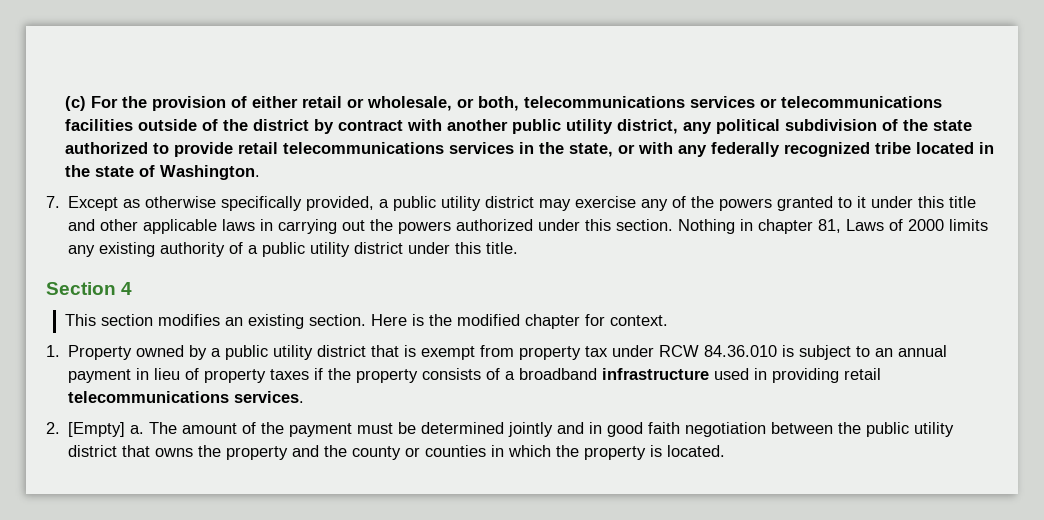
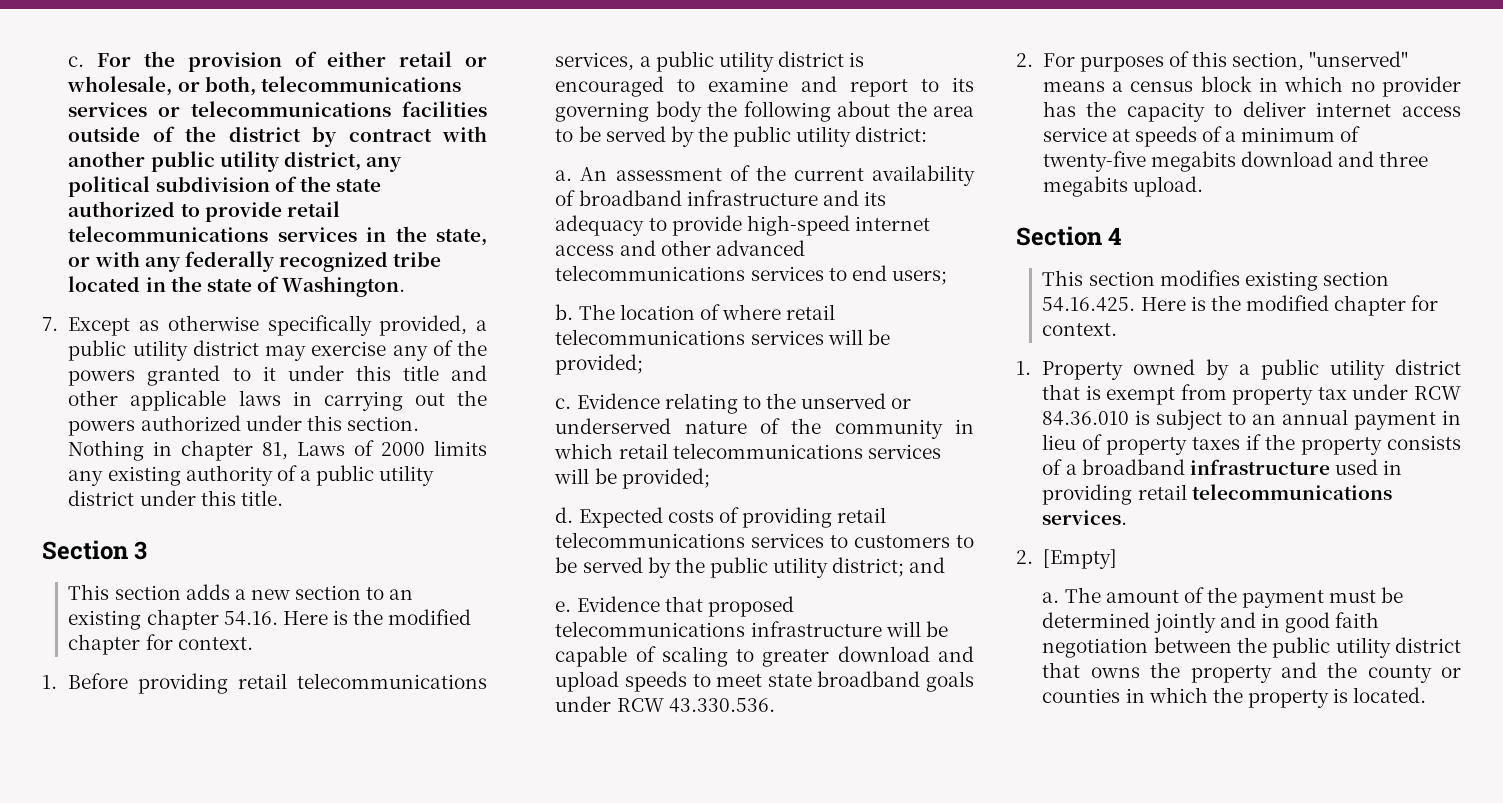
[65,96,87,111] (c) -> [68,56,85,67] c.
(519, 248) none -> [42,540,148,560] [68,584,414,600] [68,609,472,630] [68,634,253,655] [42,673,487,694] [555,51,865,72] [555,76,974,97] [555,101,974,122] [555,126,928,147] [555,165,975,186] [555,190,886,206] [555,215,930,236] [555,240,805,256] [555,265,947,285] [555,304,836,320] [555,329,890,345] [555,354,644,375] [555,393,912,414] [555,418,974,439] [554,443,941,459] [554,468,710,489] [555,507,887,528] [555,532,974,548] [555,557,946,578] [555,596,794,617] [555,621,948,637] [555,646,974,667] [555,671,974,692] [555,696,775,713] [1016,51,1409,72] [1042,76,1461,97] [1042,101,1461,122] [1042,126,1361,147] [1042,151,1429,172] [1042,176,1203,197] // Section 3 // This section adds a new section to an existing chapter 54.16. Here is the modified chapter for context. // 1. Before providing retail telecommunications services, a public utility district is encouraged to examine and report to its governing body the following about the area to be served by the public utility district: // a. An assessment of the current availability of broadband infrastructure and its adequacy to provide high-speed internet access and other advanced telecommunications services to end users; // b. The location of where retail telecommunications services will be provided; // c. Evidence relating to the unserved or underserved nature of the community in which retail telecommunications services will be provided; // d. Expected costs of providing retail telecommunications services to customers to be served by the public utility district; and // e. Evidence that proposed telecommunications infrastructure will be capable of scaling to greater download and upload speeds to meet state broadband goals under RCW 43.330.536. // 2. For purposes of this section, "unserved" means a census block in which no provider has the capacity to deliver internet access service at speeds of a minimum of twenty-five megabits download and three megabits upload.
[225,314,367,329] an existing section. -> [1244,271,1389,291] [1042,297,1136,312] existing section 54.16.425.
(126, 429) none -> (1117, 559) //

